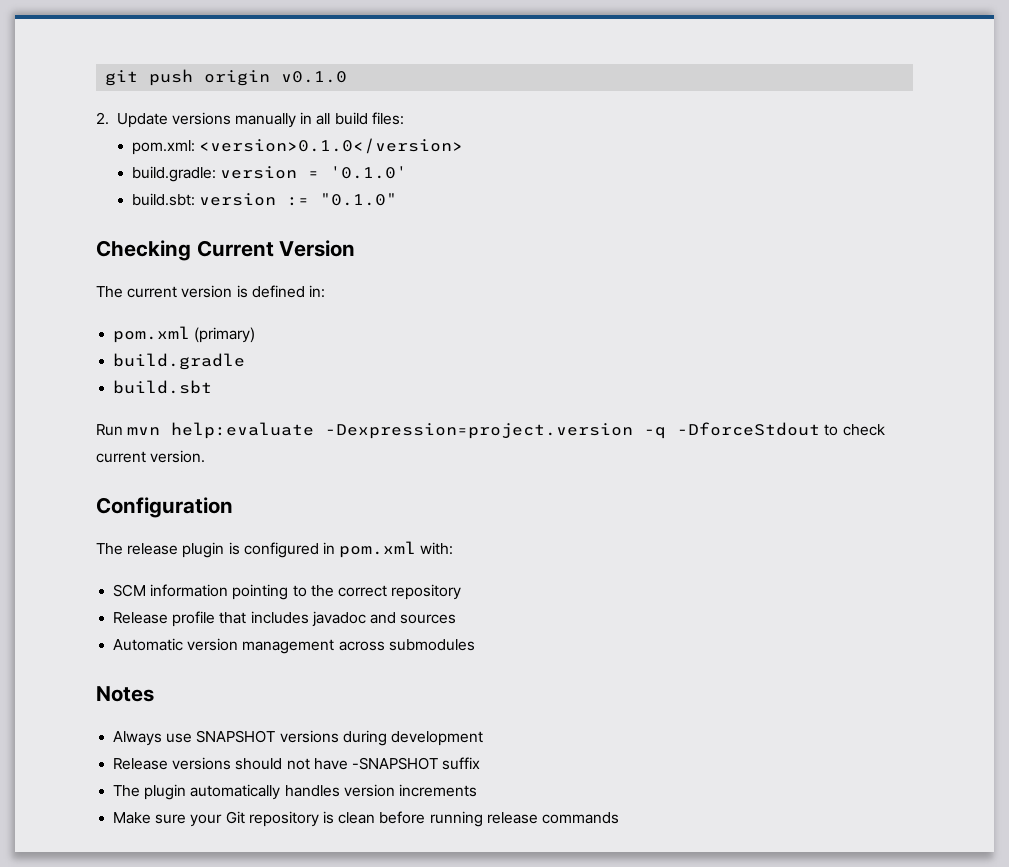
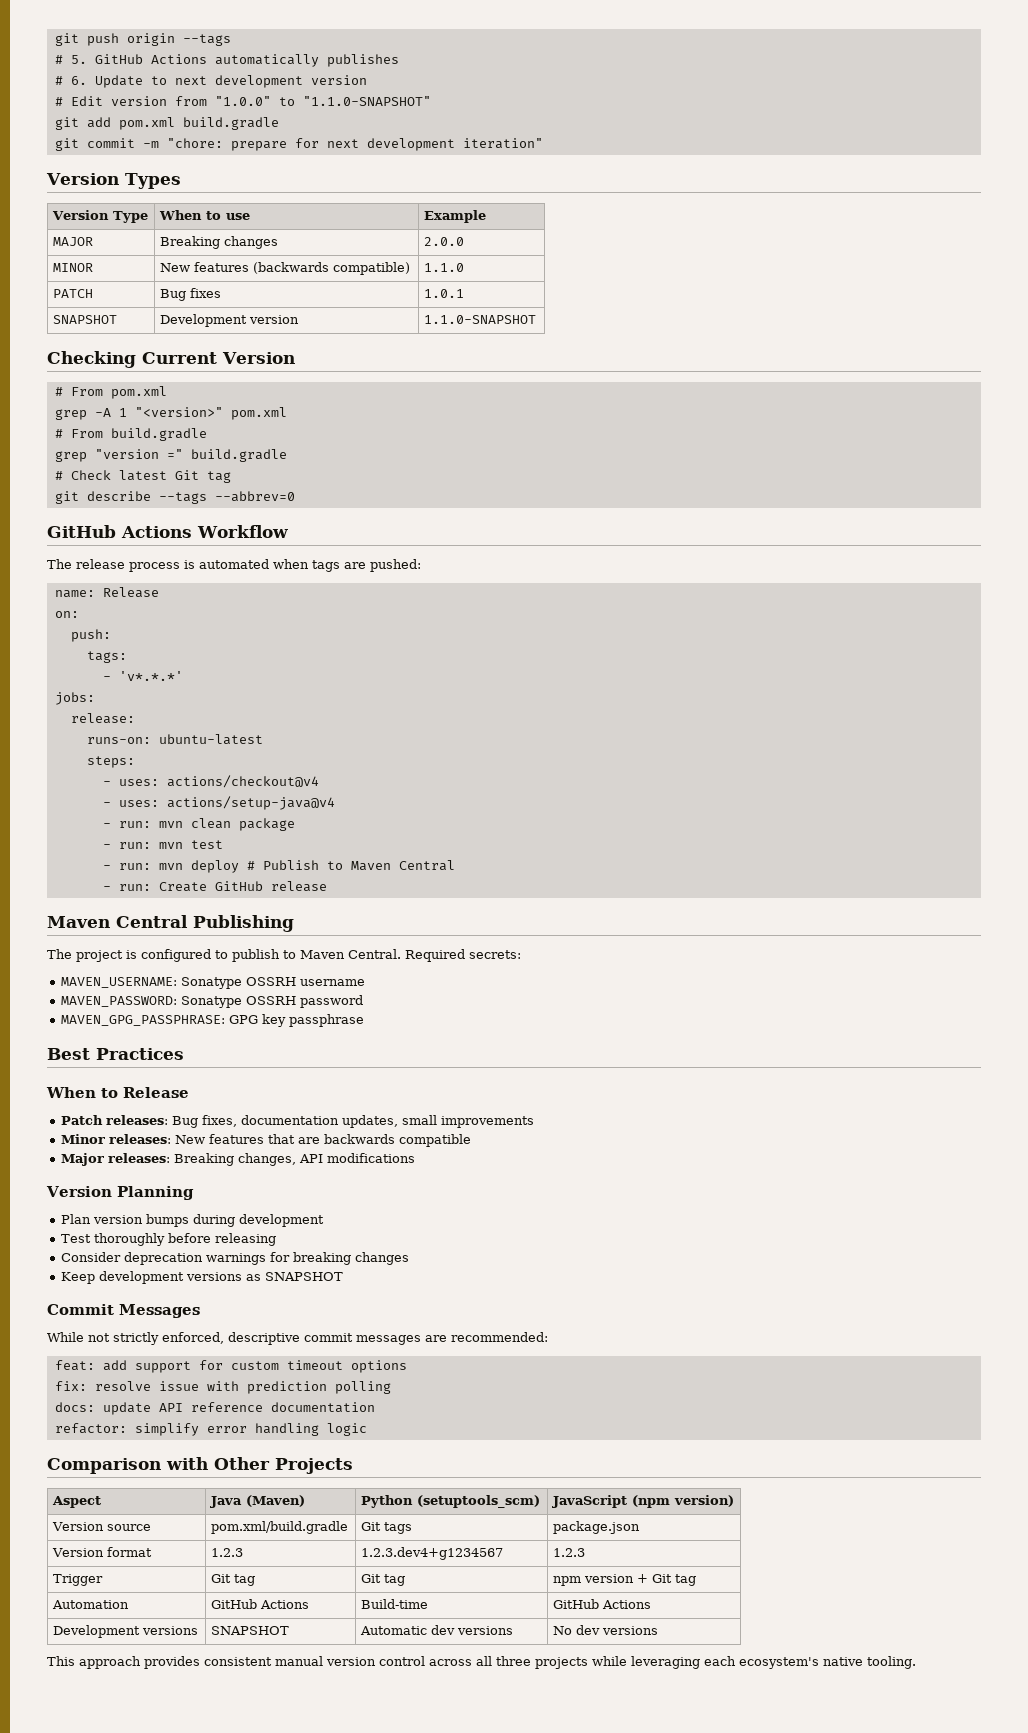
[281,71,348,83] [96,112,404,128] [132,138,464,155] [132,166,408,182] [132,193,398,206] [96,240,356,261] [96,285,325,298] [113,326,256,343] [113,353,246,370] [113,380,213,394] [96,422,885,439] [96,450,206,463] [96,497,233,518] [96,541,454,558] [113,584,462,600] [113,611,457,627] [113,638,475,654] [96,686,154,702] [113,730,483,746] [113,757,481,770] [113,784,477,800] [113,811,619,827] v0.1.0 // 2. Update versions manually in all build files: // pom.xml: <version>0.1.0</version> // build.gradle: version = '0.1.0' // build.sbt: version := "0.1.0" // Checking Current Version // The current version is defined in: // pom.xml (primary) // build.gradle // build.sbt // Run mvn help:evaluate -Dexpression=project.version -q -DforceStdout to check current version. // Configuration // The release plugin is configured in pom.xml with: // SCM information pointing to the correct repository // Release profile that includes javadoc and sources // Automatic version management across submodules // Notes // Always use SNAPSHOT versions during development // Release versions should not have -SNAPSHOT suffix // The plugin automatically handles version increments // Make sure your Git repository is clean before running release commands -> [182,34,231,46] [54,54,399,67] [54,75,367,88] [54,96,431,106] [54,117,279,130] [54,138,543,151] [46,173,181,189] [52,210,149,223] [159,210,251,220] [424,210,487,223] [53,237,94,246] [160,236,279,249] [424,237,465,246] [53,263,94,272] [160,262,411,275] [424,263,465,272] [53,289,94,298] [160,288,222,301] [424,289,465,298] [53,315,118,324] [160,314,300,327] [424,315,537,324] [47,351,295,368] [54,386,167,399] [54,407,287,420] [54,428,207,441] [54,449,287,462] [54,470,231,483] [54,491,295,504] [47,525,288,538] [47,559,421,572] [54,587,159,598] [54,611,79,618] [70,629,111,642] [86,651,127,663] [102,671,183,681] [54,692,95,705] [70,713,135,724] [86,734,263,745] [86,756,135,768] [102,775,319,788] [102,796,335,810] [102,818,295,831] [102,840,223,849] [102,860,455,873] [102,881,327,892] [47,915,294,932] [47,949,521,962] [60,977,365,989] [60,995,363,1008] [60,1014,364,1027] [47,1048,184,1060] [46,1087,189,1098] [60,1115,534,1128] [60,1134,471,1147] [60,1153,415,1166] [46,1186,194,1200] [60,1214,324,1227] [60,1233,276,1246] [60,1252,409,1265] [60,1271,343,1284] [47,1304,200,1318] [47,1332,548,1345] [54,1360,407,1373] [54,1381,391,1394] [54,1402,375,1415] [54,1423,367,1436] [47,1457,353,1474] [52,1496,102,1508] [210,1495,306,1508] [361,1495,541,1508] [552,1495,735,1508] [52,1522,152,1531] [211,1521,349,1534] [361,1522,413,1534] [553,1521,641,1534] [52,1547,153,1557] [211,1548,244,1557] [361,1547,504,1560] [553,1548,586,1557] [53,1574,104,1586] [211,1574,256,1586] [361,1574,406,1586] [553,1574,697,1586] [52,1600,130,1609] [211,1599,310,1609] [361,1599,429,1609] [553,1599,652,1609] [53,1625,199,1638] [211,1626,290,1635] [360,1625,514,1635] [553,1625,659,1635] [47,1656,916,1669] --tags // # 5. GitHub Actions automatically publishes // # 6. Update to next development version // # Edit version from "1.0.0" to "1.1.0-SNAPSHOT" // git add pom.xml build.gradle // git commit -m "chore: prepare for next development iteration" // Version Types // Version Type | When to use | Example // MAJOR | Breaking changes | 2.0.0 // MINOR | New features (backwards compatible) | 1.1.0 // PATCH | Bug fixes | 1.0.1 // SNAPSHOT | Development version | 1.1.0-SNAPSHOT // Checking Current Version // # From pom.xml // grep -A 1 "<version>" pom.xml // # From build.gradle // grep "version =" build.gradle // # Check latest Git tag // git describe --tags --abbrev=0 // GitHub Actions Workflow // The release process is automated when tags are pushed: // name: Release // on: // push: // tags: // - 'v*.*.*' // jobs: // release: // runs-on: ubuntu-latest // steps: // - uses: actions/checkout@v4 // - uses: actions/setup-java@v4 // - run: mvn clean package // - run: mvn test // - run: mvn deploy # Publish to Maven Central // - run: Create GitHub release // Maven Central Publishing // The project is configured to publish to Maven Central. Required secrets: // MAVEN_USERNAME: Sonatype OSSRH username // MAVEN_PASSWORD: Sonatype OSSRH password // MAVEN_GPG_PASSPHRASE: GPG key passphrase // Best Practices // When to Release // Patch releases: Bug fixes, documentation updates, small improvements // Minor releases: New features that are backwards compatible // Major releases: Breaking changes, API modifications // Version Planning // Plan version bumps during development // Test thoroughly before releasing // Consider deprecation warnings for breaking changes // Keep development versions as SNAPSHOT // Commit Messages // While not strictly enforced, descriptive commit messages are recommended: // feat: add support for custom timeout options // fix: resolve issue with prediction polling // docs: update API reference documentation // refactor: simplify error handling logic // Comparison with Other Projects // Aspect | Java (Maven) | Python (setuptools_scm) | JavaScript (npm version) // Version source | pom.xml/build.gradle | Git tags | package.json // Version format | 1.2.3 | 1.2.3.dev4+g1234567 | 1.2.3 // Trigger | Git tag | Git tag | npm version + Git tag // Automation | GitHub Actions | Build-time | GitHub Actions // Development versions | SNAPSHOT | Automatic dev versions | No dev versions // This approach provides consistent manual version control across all three projects while leveraging each ecosystem's native tooling.

